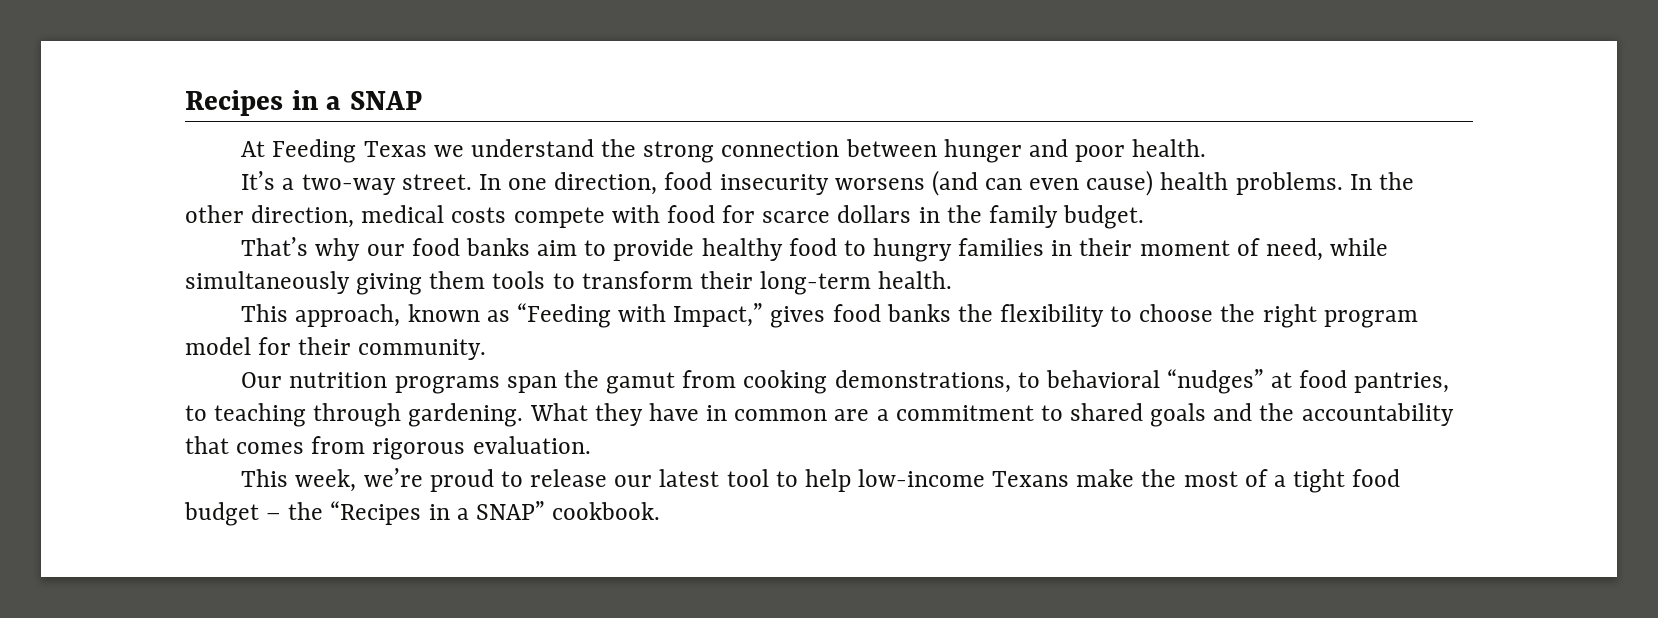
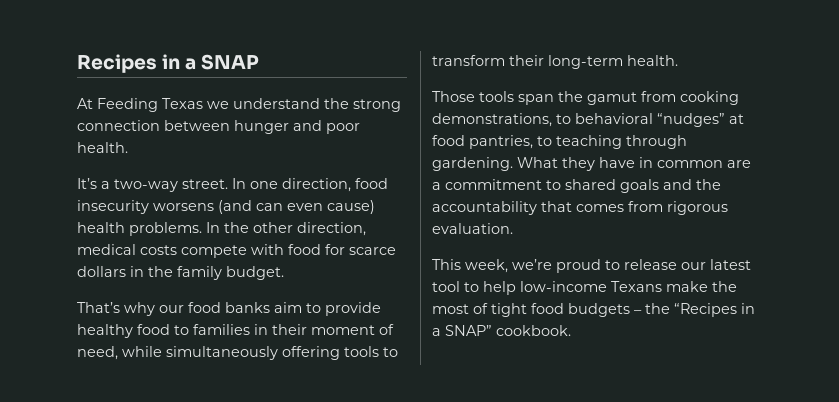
[872,238,952,262] hungry -> (189, 330) none
[356,271,486,295] giving them -> [282,346,340,360] offering
[241,303,1418,328] [185,337,487,360] [241,372,500,394] This approach, known as “Feeding with Impact,” gives food banks the flexibility to choose the right program model for their community. // Our nutrition programs -> [432,91,514,102] Those tools
[1273,475,1286,487] a -> (488, 308) none
[184,502,259,526] budget -> [568,303,630,317] budgets

